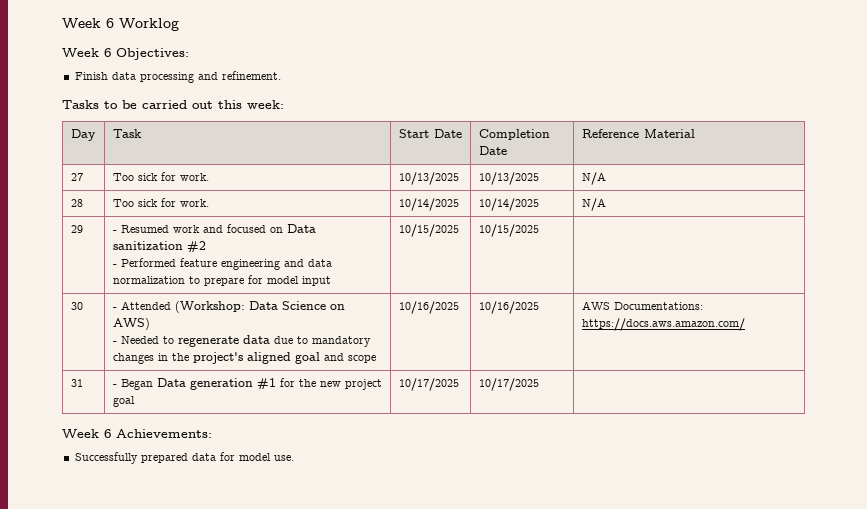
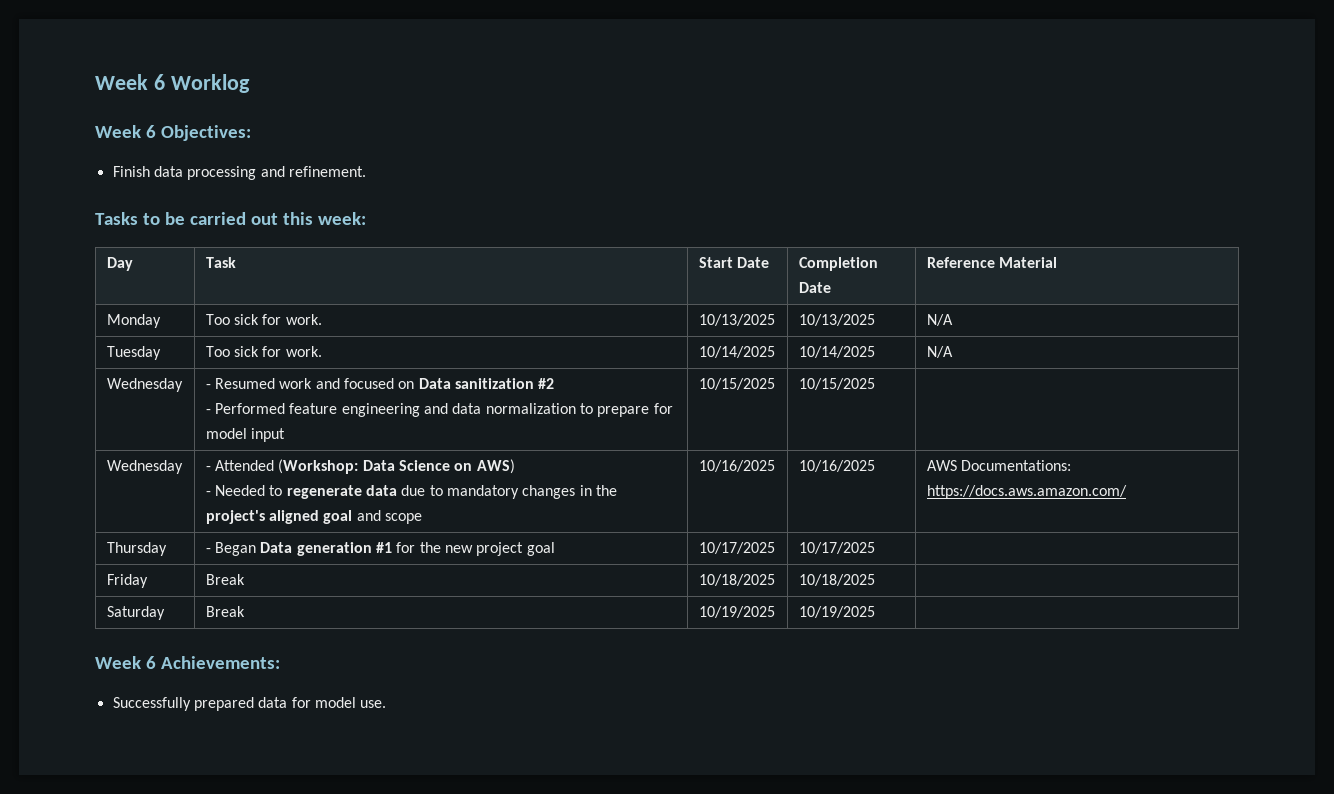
[70,173,83,181] 27 -> [106,314,161,328] Monday
[70,199,83,207] 28 -> [106,346,161,360] Tuesday
[70,225,83,233] 29 -> [106,378,183,392] Wednesday
[70,302,83,310] 30 -> [106,460,183,474] Wednesday
[70,379,83,387] 31 -> [106,542,167,556] Thursday
(539, 384) none -> [106,574,148,588] [205,574,245,585] [698,574,775,586] [798,574,875,586] [106,606,165,620] [205,606,245,617] [698,606,775,618] [798,606,875,618] // Friday | Break | 10/18/2025 | 10/18/2025 | // Saturday | Break | 10/19/2025 | 10/19/2025 |

